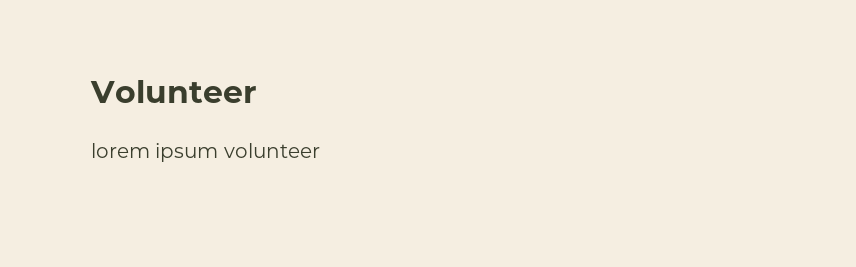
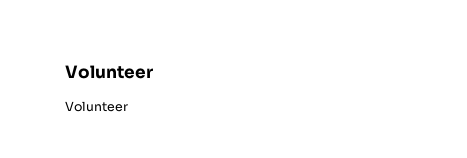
[91,143,320,162] lorem ipsum volunteer -> [65,101,128,112] Volunteer

